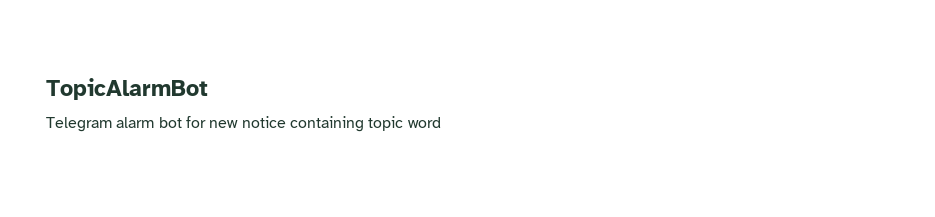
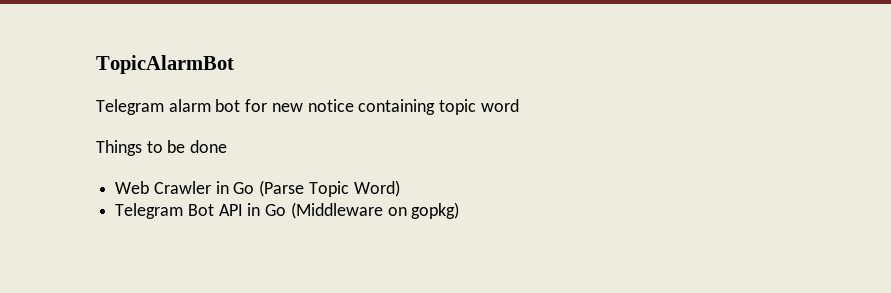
(441, 122) none -> [96,140,228,156] [115,180,400,197] [115,202,460,219] // Things to be done // Web Crawler in Go (Parse Topic Word) // Telegram Bot API in Go (Middleware on gopkg)

